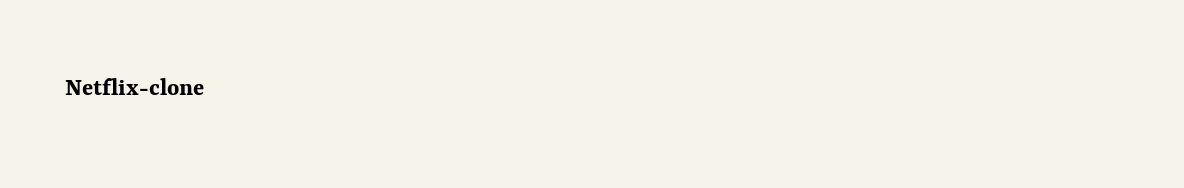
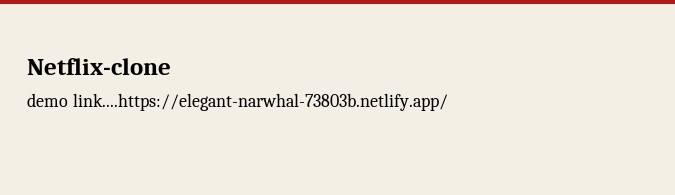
(204, 86) none -> [27,93,448,111] // demo link....https://elegant-narwhal-73803b.netlify.app/

